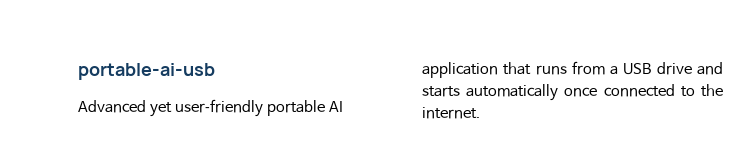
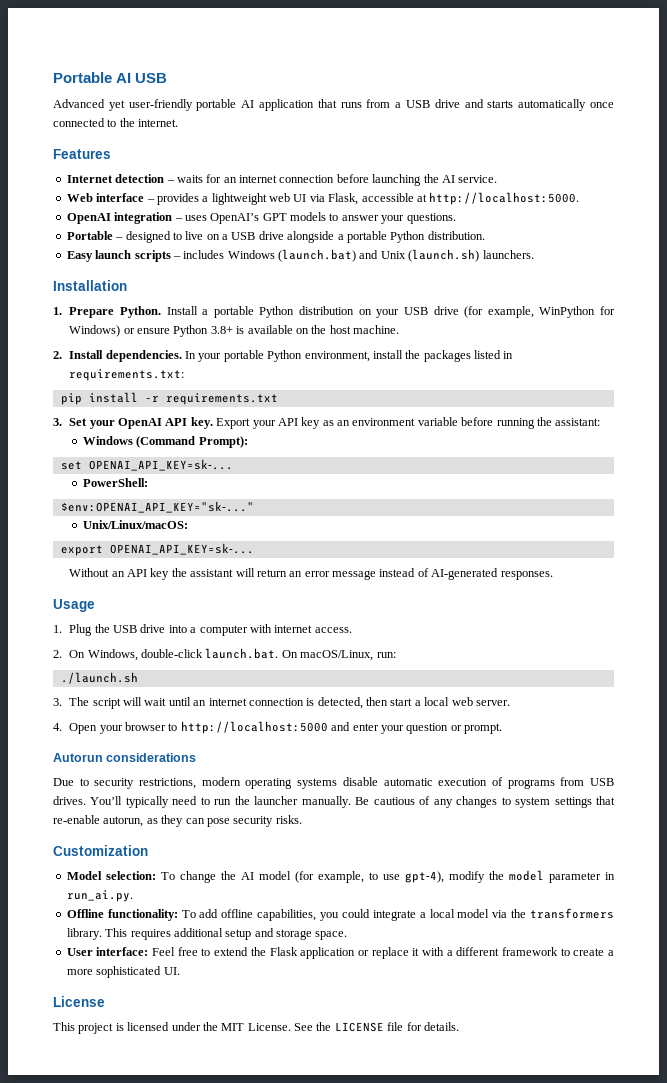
[78,63,215,80] portable-ai-usb -> [53,72,168,83] Portable AI USB
(480, 113) none -> [53,149,111,159] [66,174,498,186] [66,192,580,205] [66,212,456,224] [66,231,485,243] [66,249,534,262] [53,280,127,291] [53,306,615,318] [69,325,400,337] [53,350,514,362] [69,369,185,381] [60,392,278,405] [53,417,601,429] [83,436,248,448] [60,459,233,471] [83,478,149,487] [60,501,254,513] [83,520,189,529] [60,543,254,556] [69,568,553,580] [53,599,95,612] [53,624,352,636] [53,648,396,661] [60,672,138,684] [53,697,510,709] [53,721,503,734] [53,753,197,762] [53,777,614,789] [53,796,616,808] [53,815,302,827] [53,845,148,856] [66,870,615,883] [66,890,133,902] [66,908,614,921] [66,928,348,940] [66,947,614,959] [66,966,180,978] [53,996,105,1007] [53,1022,459,1034] // Features // Internet detection – waits for an internet connection before launching the AI service. // Web interface – provides a lightweight web UI via Flask, accessible at http://localhost:5000. // OpenAI integration – uses OpenAI’s GPT models to answer your questions. // Portable – designed to live on a USB drive alongside a portable Python distribution. // Easy launch scripts – includes Windows (launch.bat) and Unix (launch.sh) launchers. // Installation // 1. Prepare Python. Install a portable Python distribution on your USB drive (for example, WinPython for Windows) or ensure Python 3.8+ is available on the host machine. // 2. Install dependencies. In your portable Python environment, install the packages listed in requirements.txt: // pip install -r requirements.txt // 3. Set your OpenAI API key. Export your API key as an environment variable before running the assistant: // Windows (Command Prompt): // set OPENAI_API_KEY=sk‑... // PowerShell: // $env:OPENAI_API_KEY="sk‑..." // Unix/Linux/macOS: // export OPENAI_API_KEY=sk‑... // Without an API key the assistant will return an error message instead of AI‑generated responses. // Usage // 1. Plug the USB drive into a computer with internet access. // 2. On Windows, double‑click launch.bat. On macOS/Linux, run: // ./launch.sh // 3. The script will wait until an internet connection is detected, then start a local web server. // 4. Open your browser to http://localhost:5000 and enter your question or prompt. // Autorun considerations // Due to security restrictions, modern operating systems disable automatic execution of programs from USB drives. You’ll typically need to run the launcher manually. Be cautious of any changes to system settings that re‑enable autorun, as they can pose security risks. // Customization // Model selection: To change the AI model (for example, to use gpt‑4), modify the model parameter in run_ai.py. // Offline functionality: To add offline capabilities, you could integrate a local model via the transformers library. This requires additional setup and storage space. // User interface: Feel free to extend the Flask application or replace it with a different framework to create a more sophisticated UI. // License // This project is licensed under the MIT License. See the LICENSE file for details.

